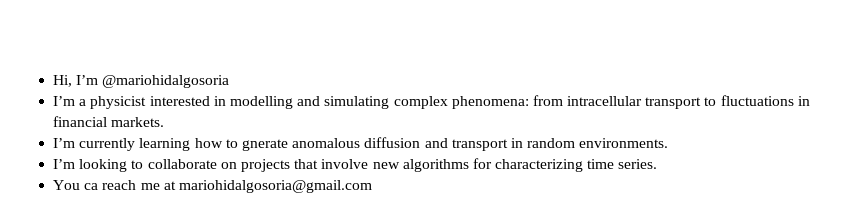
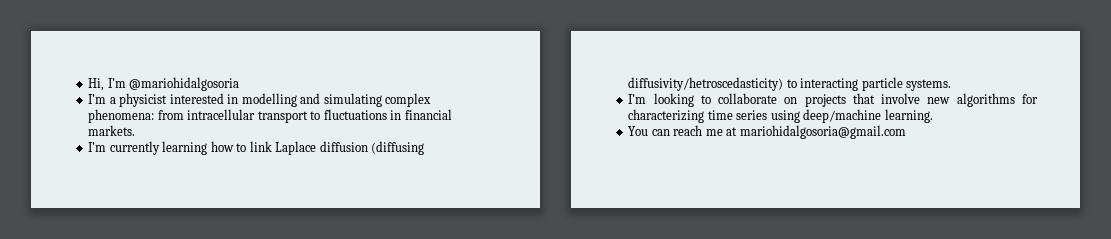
[241,137,669,151] gnerate anomalous diffusion and transport in random environments. -> [249,141,425,155] [628,77,952,91] link Laplace diffusion (diffusing diffusivity/hetroscedasticity) to interacting particle systems.
[618,159,658,169] series. -> [736,109,933,123] series using deep/machine learning.
[84,183,99,190] ca -> [651,129,670,136] can

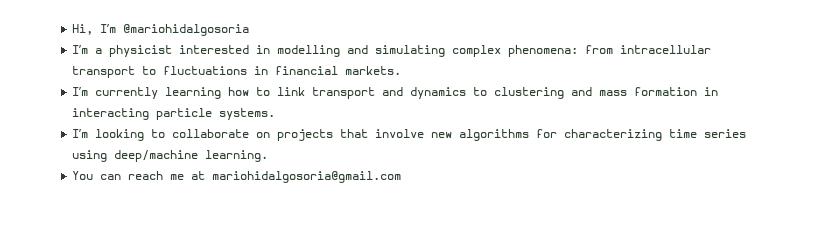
[275,141,425,155] [628,77,797,91] Laplace diffusion (diffusing diffusivity/hetroscedasticity) to -> [312,87,719,99] transport and dynamics to clustering and mass formation in

